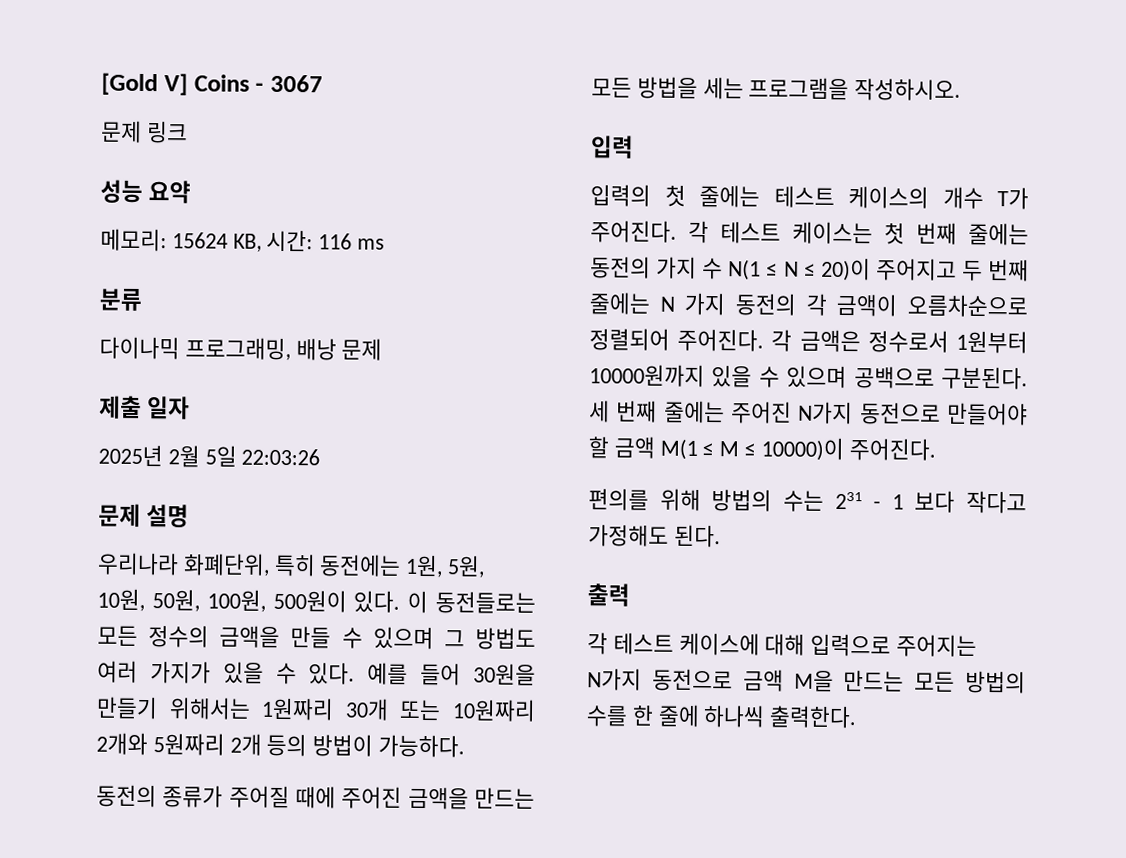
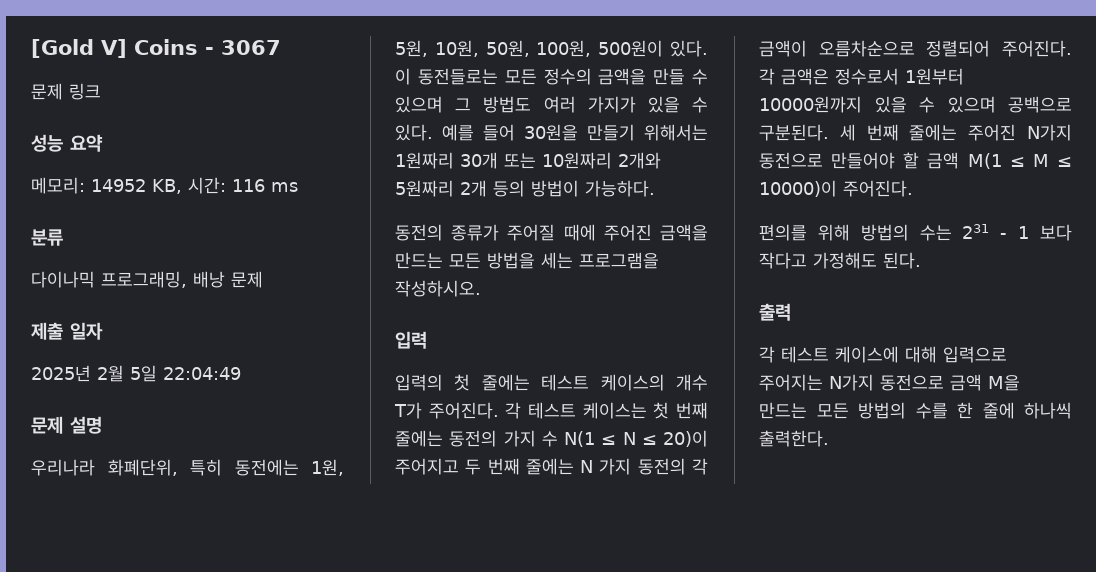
[171,232,228,249] 15624 -> [91,179,146,192] 14952
[241,448,321,466] 22:03:26 -> [163,367,241,380] 22:04:49

